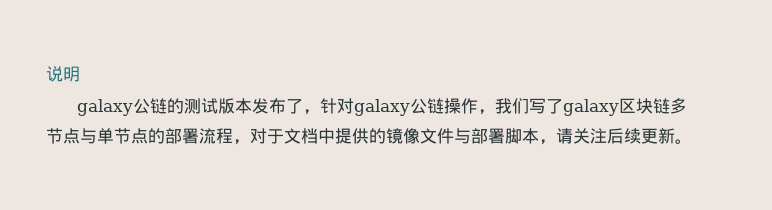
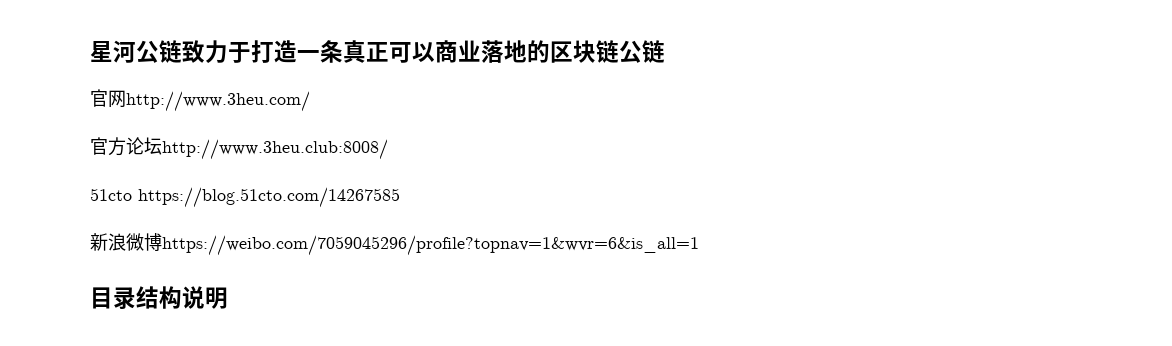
[46,66,80,82] [77,98,688,116] [46,128,692,145] 说明 // galaxy公链的测试版本发布了，针对galaxy公链操作，我们写了galaxy区块链多节点与单节点的部署流程，对于文档中提供的镜像文件与部署脚本，请关注后续更新。 -> [90,40,665,63] [90,89,310,112] [90,137,388,160] [90,187,400,208] [90,233,699,256] [90,286,228,310] 星河公链致力于打造一条真正可以商业落地的区块链公链 // 官网http://www.3heu.com/ // 官方论坛http://www.3heu.club:8008/ // 51cto https://blog.51cto.com/14267585 // 新浪微博https://weibo.com/7059045296/profile?topnav=1&wvr=6&is_all=1 // 目录结构说明

